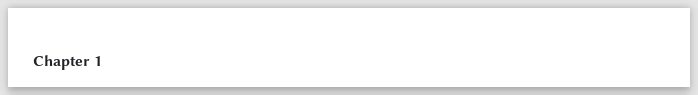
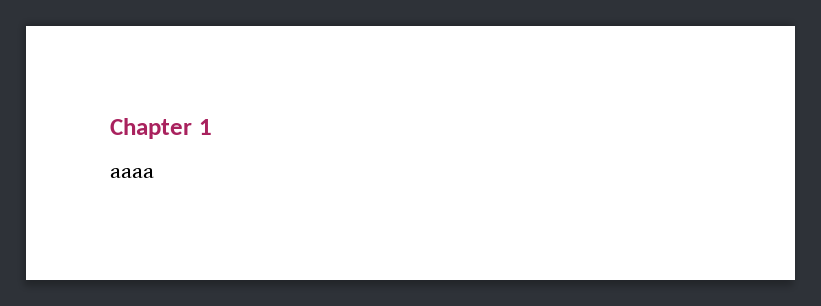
(103, 61) none -> [110,168,154,178] // aaaa

